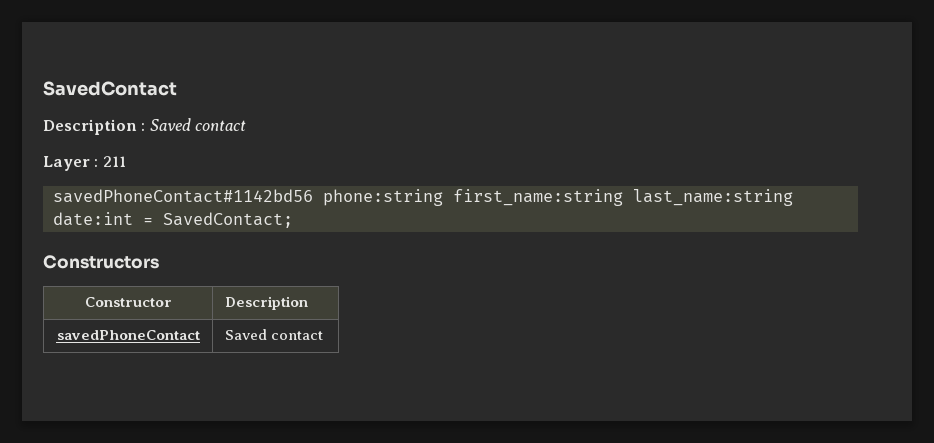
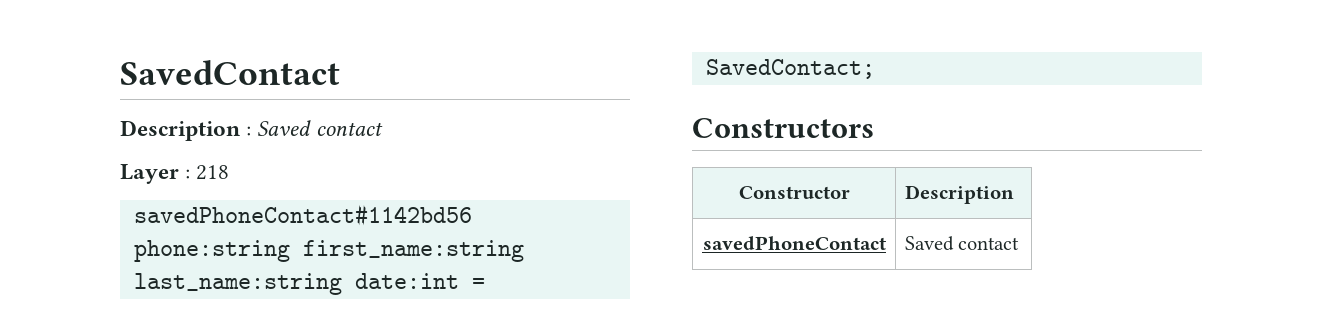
[102,156,126,167] 211 -> [196,165,230,180] 218

